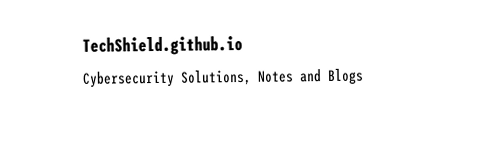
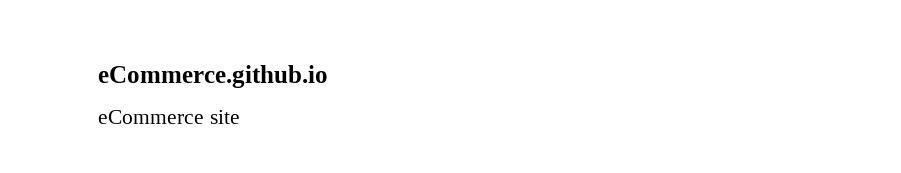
[82,35,243,56] [82,68,364,88] TechShield.github.io // Cybersecurity Solutions, Notes and Blogs -> [98,65,328,88] [98,110,240,124] eCommerce.github.io // eCommerce site

